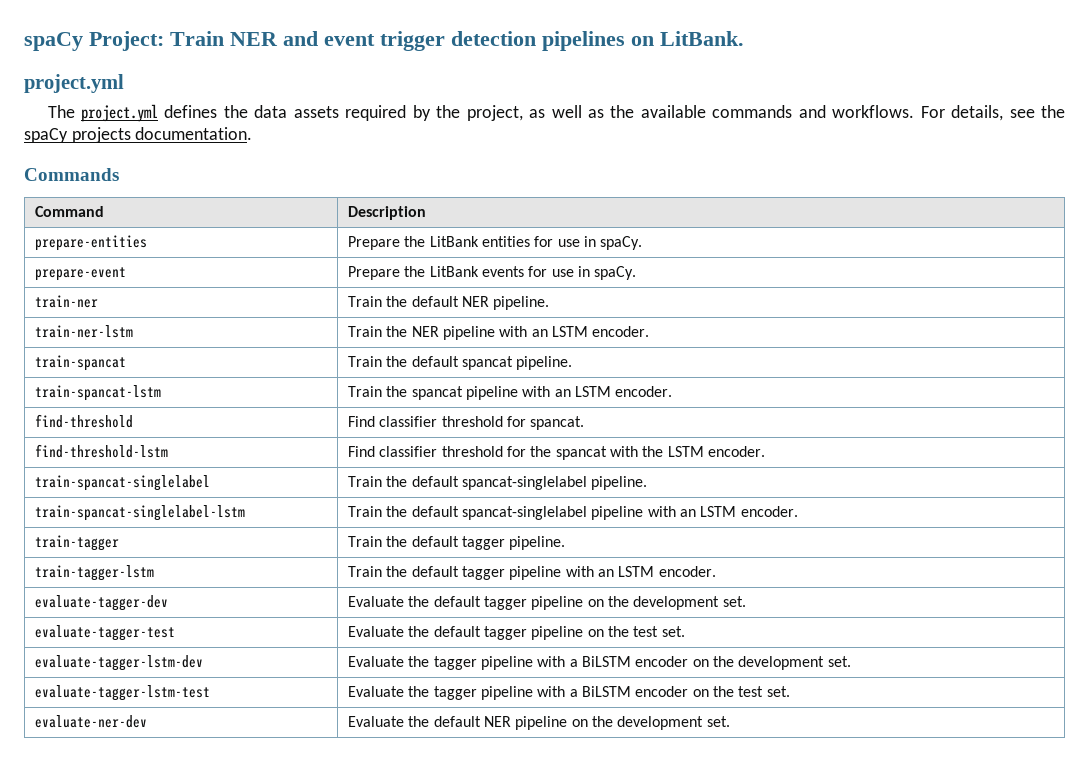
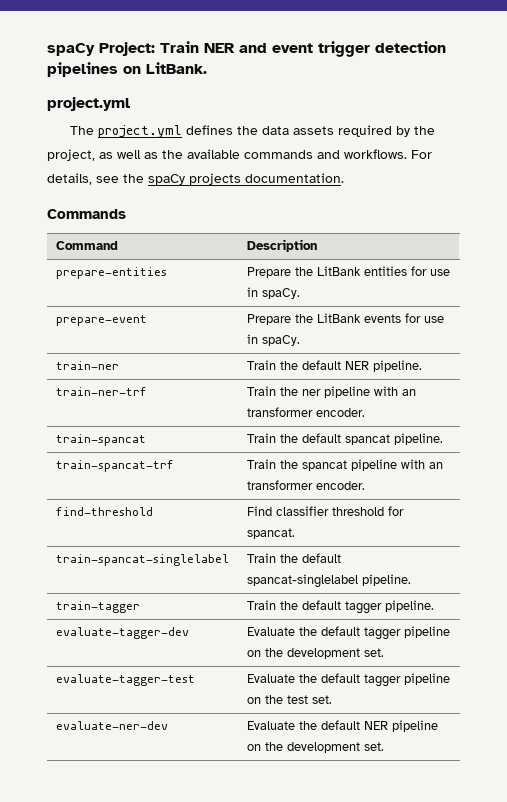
[35,325,134,338] [348,326,589,340] train-ner-lstm | Train the NER pipeline with an LSTM -> [55,387,147,396] [246,386,416,398] [246,407,313,417] train-ner-trf | Train the ner pipeline with an transformer
[35,385,162,401] train-spancat-lstm -> [55,460,174,472] train-spancat-trf
[575,386,612,397] LSTM -> [246,480,313,490] transformer
[35,444,169,458] [348,446,765,460] // find-threshold-lstm | Find classifier threshold for the spancat with the LSTM encoder. -> (295, 533) none
[35,505,246,521] [348,506,798,520] // train-spancat-singlelabel-lstm | Train the default spancat-singlelabel pipeline with an LSTM encoder. -> (411, 580) none
[35,565,155,581] [348,566,716,580] // train-tagger-lstm | Train the default tagger pipeline with an LSTM encoder. -> (434, 606) none
[35,655,204,671] [348,656,851,670] [35,685,211,701] [348,686,790,700] // evaluate-tagger-lstm-dev | Evaluate the tagger pipeline with a BiLSTM encoder on the development set. // evaluate-tagger-lstm-test | Evaluate the tagger pipeline with a BiLSTM encoder on the test set. -> (332, 699) none

